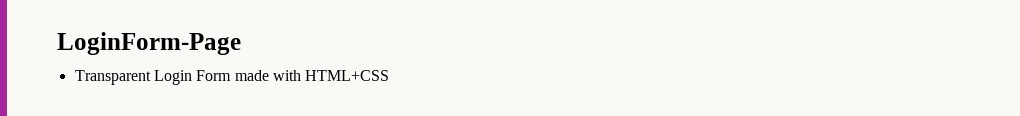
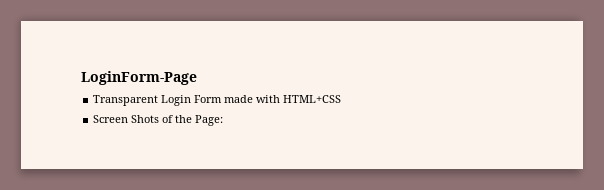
(390, 75) none -> [93,115,224,126] // Screen Shots of the Page:

